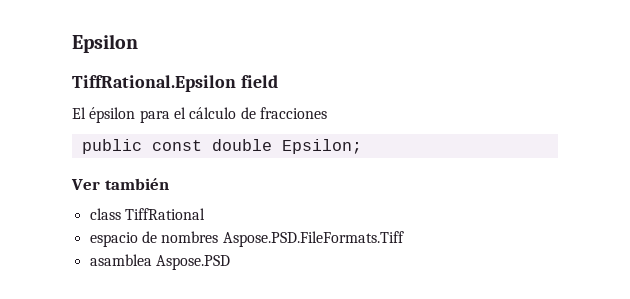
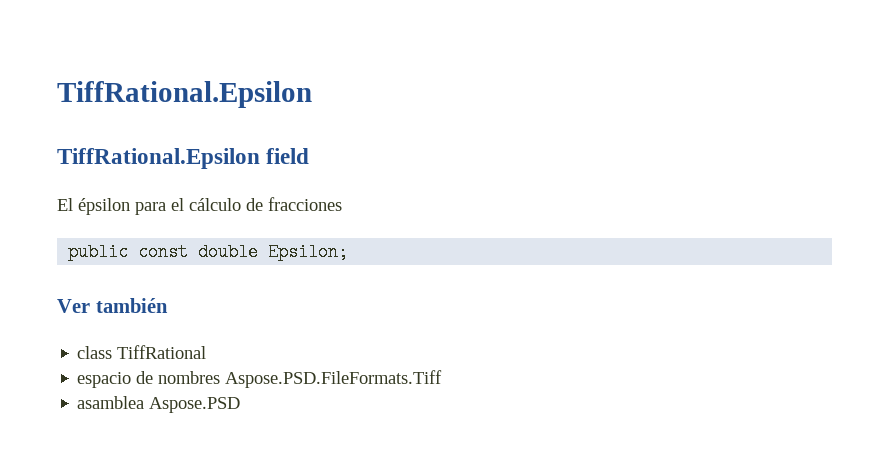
[72,34,138,53] Epsilon -> [57,81,312,108] TiffRational.Epsilon

